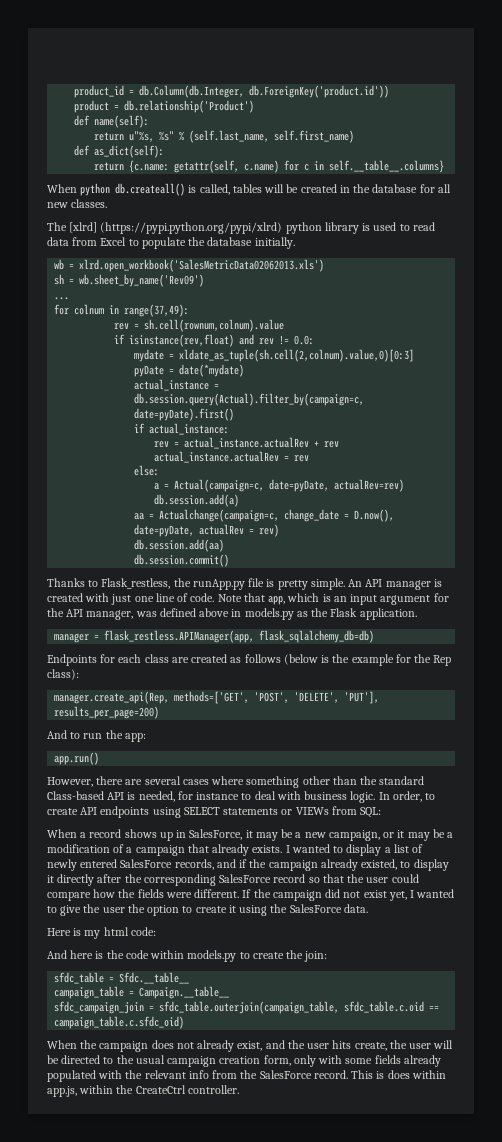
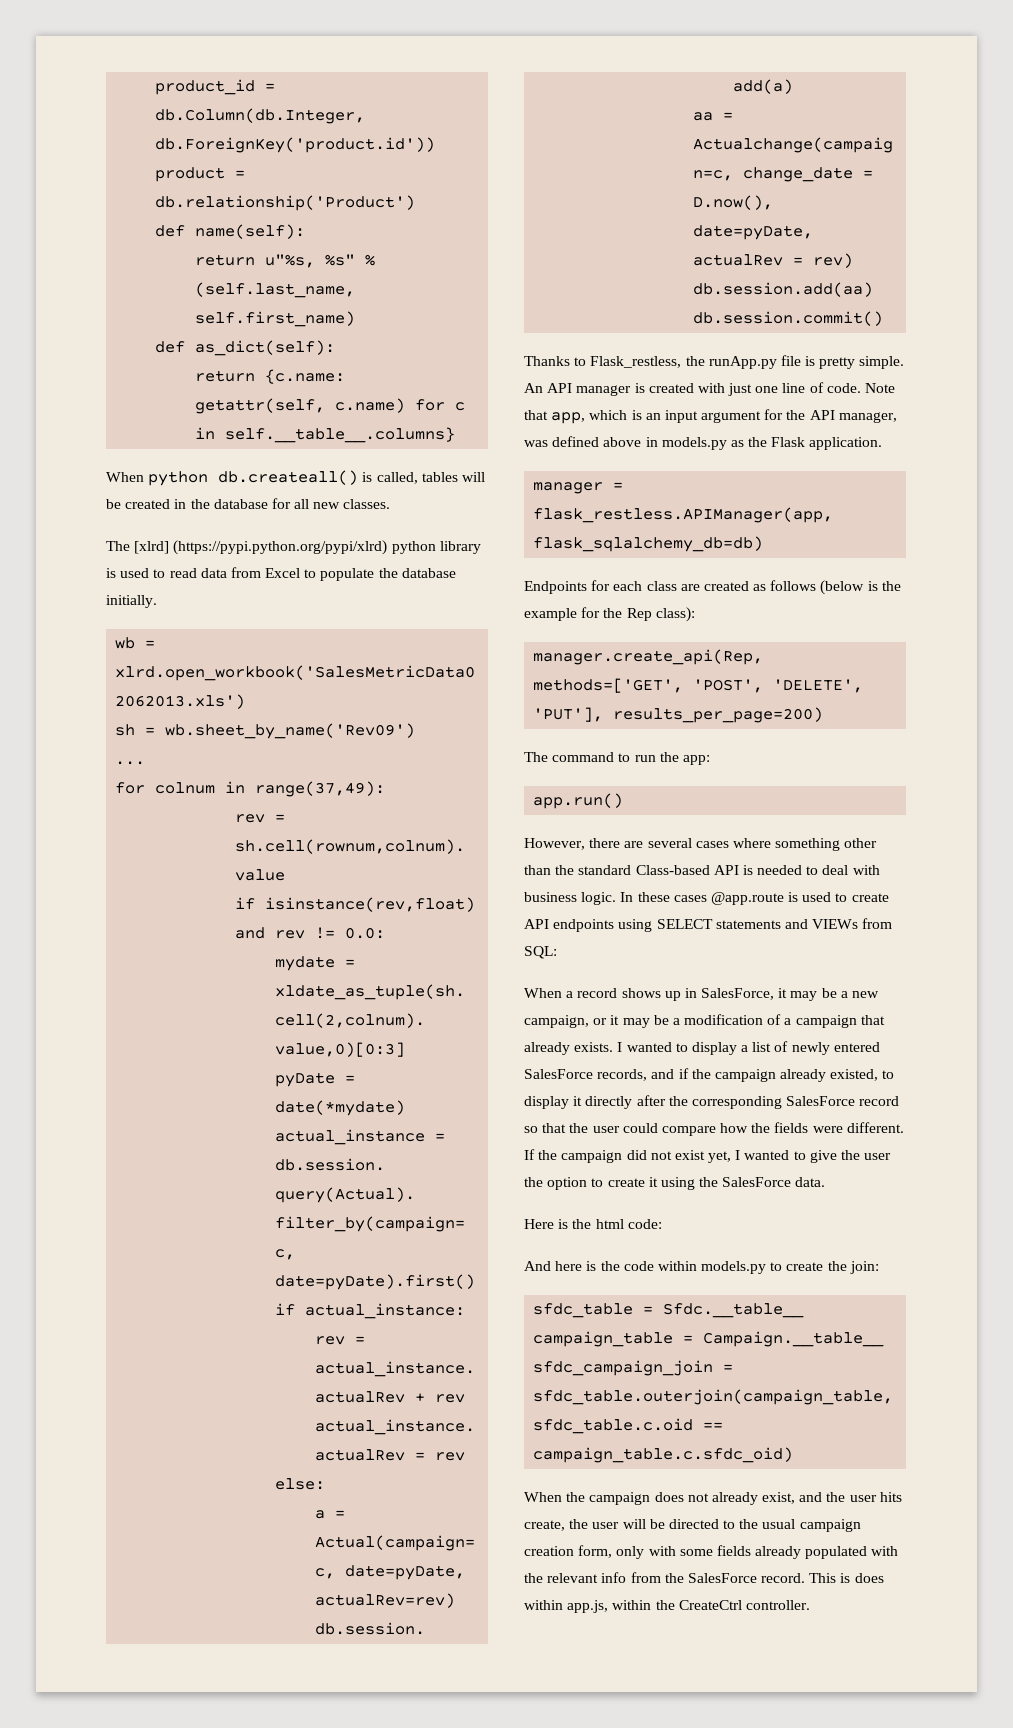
[47,730,67,739] And -> [524,752,615,762] The command
[138,791,240,802] needed, for instance -> [757,865,803,875] needed
[392,791,422,802] order, -> [637,892,832,905] these cases @app.route is used
[281,809,293,815] or -> [784,919,808,929] and
[84,930,101,939] my -> [572,1219,592,1229] the

